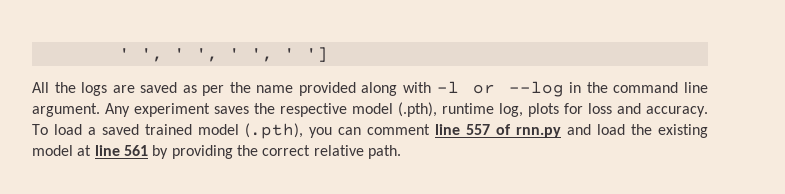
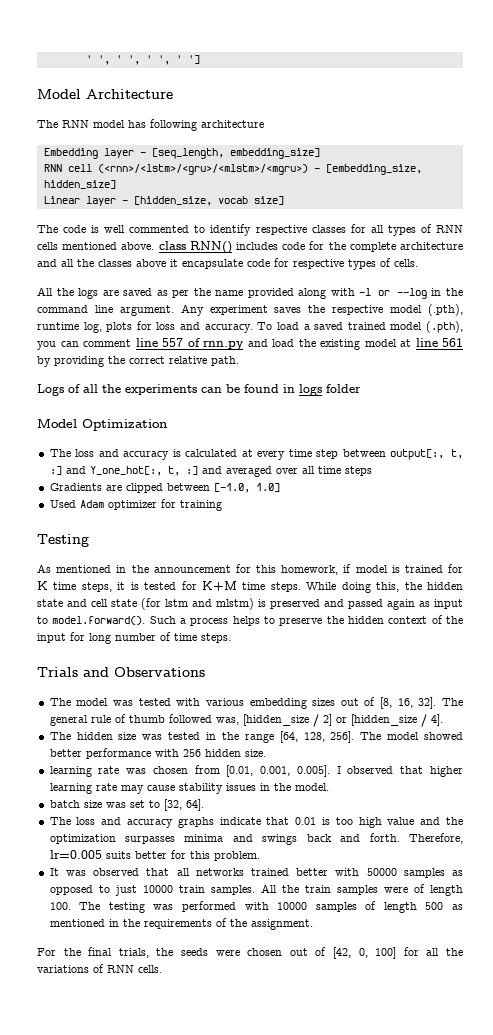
(328, 54) none -> [37,89,173,99] [37,119,264,131] [43,148,320,159] [43,164,422,175] [43,180,116,189] [43,196,284,206] [37,224,464,236] [37,241,463,254] [37,258,418,270] // Model Architecture // The RNN model has following architecture // Embedding layer - [seq_length, embedding_size] // RNN cell (<rnn>/<lstm>/<gru>/<mlstm>/<mgru>) - [embedding_size, hidden_size] // Linear layer - [hidden_size, vocab size] // The code is well commented to identify respective classes for all types of RNN cells mentioned above. class RNN() includes code for the complete architecture and all the classes above it encapsulate code for respective types of cells.
(401, 152) none -> [37,384,361,396] [37,418,167,431] [49,449,463,460] [49,466,372,477] [49,483,280,493] [49,499,222,511] [37,534,89,547] [37,564,464,575] [37,581,464,593] [37,598,463,610] [37,615,463,626] [37,632,231,644] [37,667,205,677] [49,697,463,709] [49,714,443,727] [49,731,464,743] [49,748,266,759] [49,765,463,777] [49,783,329,794] [49,799,204,811] [49,817,464,828] [49,833,463,845] [49,850,260,861] [49,868,463,878] [49,884,464,896] [49,901,463,913] [49,918,313,930] [37,947,464,959] [37,964,162,973] // Logs of all the experiments can be found in logs folder // Model Optimization // The loss and accuracy is calculated at every time step between output[:, t, :] and Y_one_hot[:, t, :] and averaged over all time steps // Gradients are clipped between [-1.0, 1.0] // Used Adam optimizer for training // Testing // As mentioned in the announcement for this homework, if model is trained for K time steps, it is tested for K+M time steps. While doing this, the hidden state and cell state (for lstm and mlstm) is preserved and passed again as input to model.forward(). Such a process helps to preserve the hidden context of the input for long number of time steps. // Trials and Observations // The model was tested with various embedding sizes out of [8, 16, 32]. The general rule of thumb followed was, [hidden_size / 2] or [hidden_size / 4]. // The hidden size was tested in the range [64, 128, 256]. The model showed better performance with 256 hidden size. // learning rate was chosen from [0.01, 0.001, 0.005]. I observed that higher learning rate may cause stability issues in the model. // batch size was set to [32, 64]. // The loss and accuracy graphs indicate that 0.01 is too high value and the optimization surpasses minima and swings back and forth. Therefore, lr=0.005 suits better for this problem. // It was observed that all networks trained better with 50000 samples as opposed to just 10000 train samples. All the train samples were of length 100. The testing was performed with 10000 samples of length 500 as mentioned in the requirements of the assignment. // For the final trials, the seeds were chosen out of [42, 0, 100] for all the variations of RNN cells.

